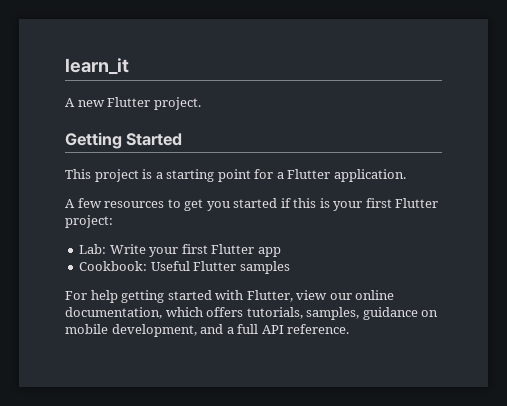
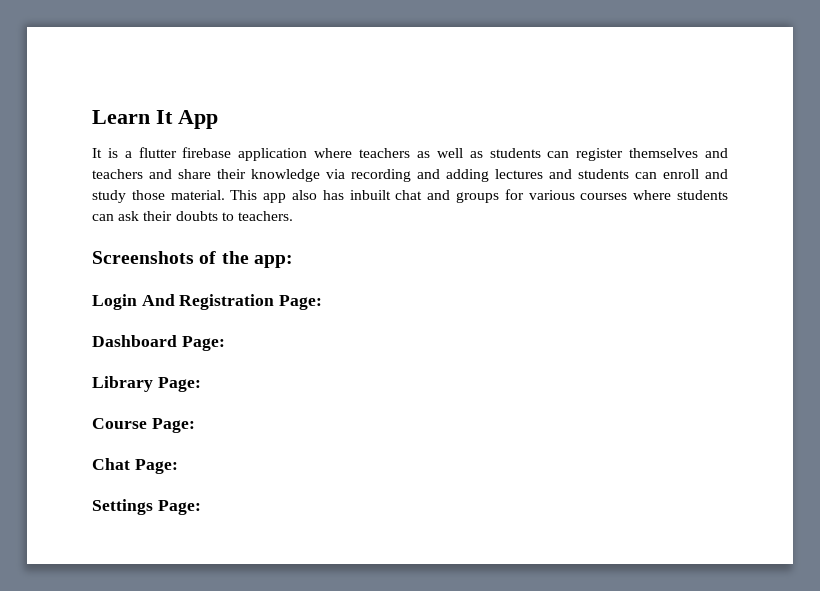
[65,58,129,75] [65,97,201,110] [65,132,183,149] [65,169,406,182] [65,198,439,211] [65,215,113,228] [79,244,281,257] [79,261,290,274] [65,290,395,303] [65,307,439,320] [65,324,350,337] learn_it // A new Flutter project. // Getting Started // This project is a starting point for a Flutter application. // A few resources to get you started if this is your first Flutter project: // Lab: Write your first Flutter app // Cookbook: Useful Flutter samples // For help getting started with Flutter, view our online documentation, which offers tutorials, samples, guidance on mobile development, and a full API reference. -> [92,110,218,129] [92,147,729,161] [92,169,728,182] [92,189,728,203] [92,211,293,221] [92,251,293,268] [92,294,323,310] [92,335,225,351] [92,376,201,392] [92,418,195,433] [92,458,178,474] [92,499,201,515] Learn It App // It is a flutter firebase application where teachers as well as students can register themselves and teachers and share their knowledge via recording and adding lectures and students can enroll and study those material. This app also has inbuilt chat and groups for various courses where students can ask their doubts to teachers. // Screenshots of the app: // Login And Registration Page: // Dashboard Page: // Library Page: // Course Page: // Chat Page: // Settings Page:

